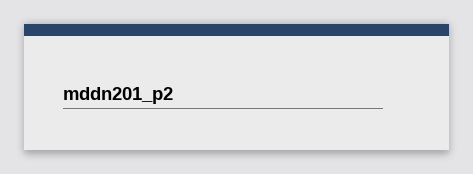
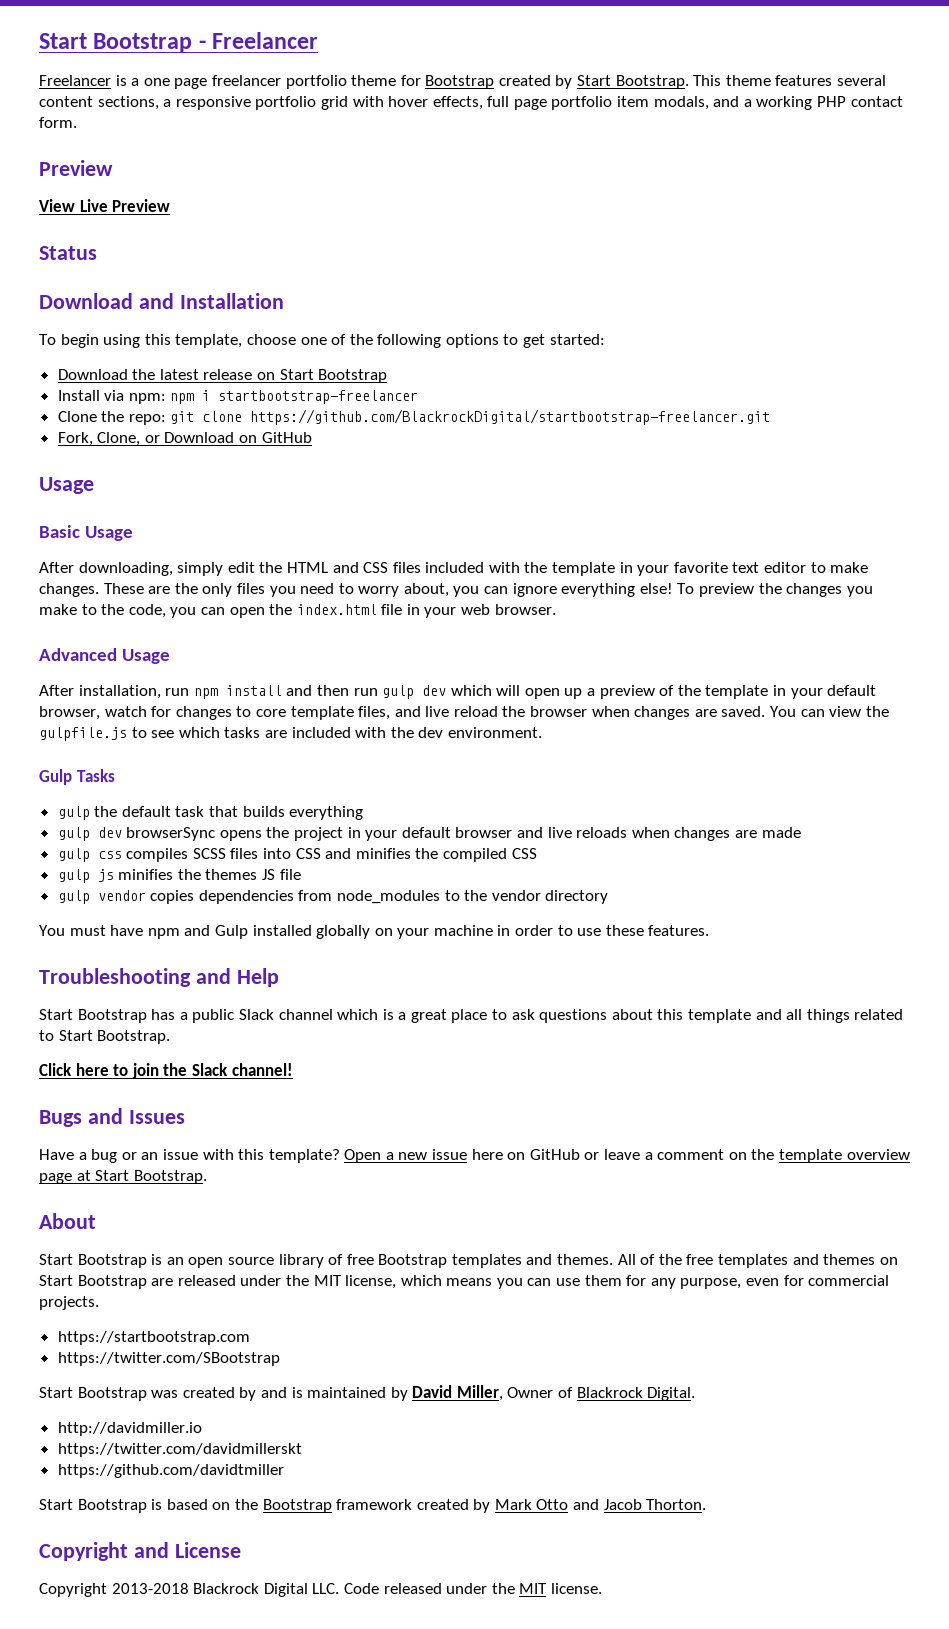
[63,87,173,104] mddn201_p2 -> [39,32,319,53] [39,75,887,89] [39,96,903,110] [39,117,77,128] [39,160,113,176] [39,199,171,212] [39,246,97,260] [39,293,284,309] [39,334,605,348] [57,369,388,383] [57,390,419,404] [57,409,771,425] [57,432,312,446] [39,477,94,494] [39,525,134,541] [39,562,869,576] [39,583,873,597] [39,604,556,618] [39,648,171,664] [39,685,877,699] [39,706,889,720] [39,727,542,741] [39,769,115,785] [57,806,364,820] [57,827,801,841] [57,848,537,862] [57,869,301,883] [57,890,609,904] [39,925,710,939] [39,968,279,987] [39,1009,904,1023] [39,1030,171,1044] [39,1063,293,1079] [39,1108,185,1127] [39,1149,910,1163] [39,1170,207,1184] [39,1213,96,1229] [39,1254,898,1268] [39,1275,890,1289] [39,1296,99,1310] [57,1331,250,1345] [57,1352,280,1366] [39,1385,696,1401] [57,1422,202,1436] [57,1443,302,1457] [57,1464,284,1478] [39,1499,707,1513] [39,1542,241,1561] [39,1583,602,1597] Start Bootstrap - Freelancer // Freelancer is a one page freelancer portfolio theme for Bootstrap created by Start Bootstrap. This theme features several content sections, a responsive portfolio grid with hover effects, full page portfolio item modals, and a working PHP contact form. // Preview // View Live Preview // Status // Download and Installation // To begin using this template, choose one of the following options to get started: // Download the latest release on Start Bootstrap // Install via npm: npm i startbootstrap-freelancer // Clone the repo: git clone https://github.com/BlackrockDigital/startbootstrap-freelancer.git // Fork, Clone, or Download on GitHub // Usage // Basic Usage // After downloading, simply edit the HTML and CSS files included with the template in your favorite text editor to make changes. These are the only files you need to worry about, you can ignore everything else! To preview the changes you make to the code, you can open the index.html file in your web browser. // Advanced Usage // After installation, run npm install and then run gulp dev which will open up a preview of the template in your default browser, watch for changes to core template files, and live reload the browser when changes are saved. You can view the gulpfile.js to see which tasks are included with the dev environment. // Gulp Tasks // gulp the default task that builds everything // gulp dev browserSync opens the project in your default browser and live reloads when changes are made // gulp css compiles SCSS files into CSS and minifies the compiled CSS // gulp js minifies the themes JS file // gulp vendor copies dependencies from node_modules to the vendor directory // You must have npm and Gulp installed globally on your machine in order to use these features. // Troubleshooting and Help // Start Bootstrap has a public Slack channel which is a great place to ask questions about this template and all things related to Start Bootstrap. // Click here to join the Slack channel! // Bugs and Issues // Have a bug or an issue with this template? Open a new issue here on GitHub or leave a comment on the template overview page at Start Bootstrap. // About // Start Bootstrap is an open source library of free Bootstrap templates and themes. All of the free templates and themes on Start Bootstrap are released under the MIT license, which means you can use them for any purpose, even for commercial projects. // https://startbootstrap.com // https://twitter.com/SBootstrap // Start Bootstrap was created by and is maintained by David Miller, Owner of Blackrock Digital. // http://davidmiller.io // https://twitter.com/davidmillerskt // https://github.com/davidtmiller // Start Bootstrap is based on the Bootstrap framework created by Mark Otto and Jacob Thorton. // Copyright and License // Copyright 2013-2018 Blackrock Digital LLC. Code released under the MIT license.

